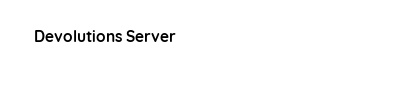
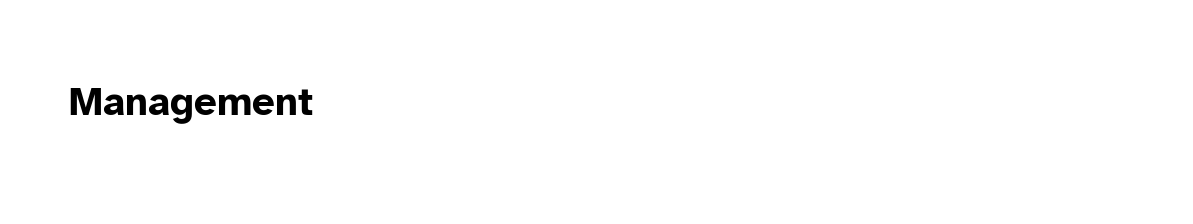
[34,30,177,42] Devolutions Server -> [69,88,313,124] Management

